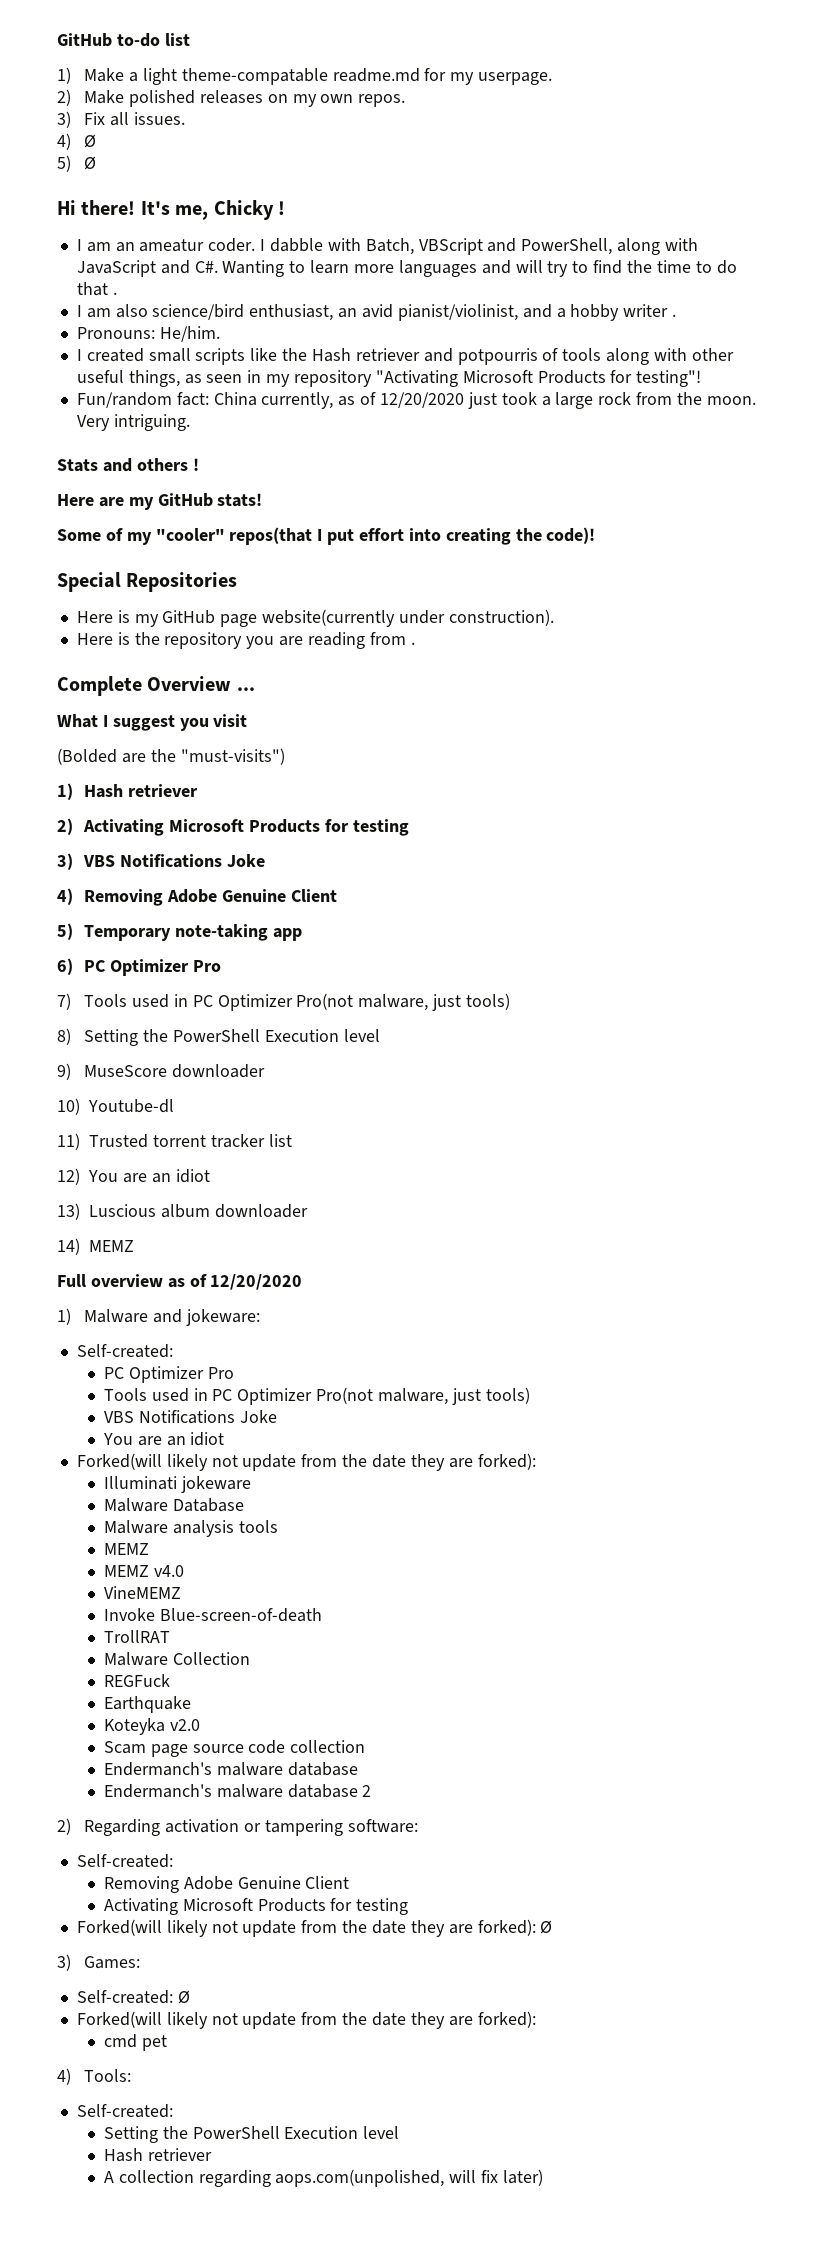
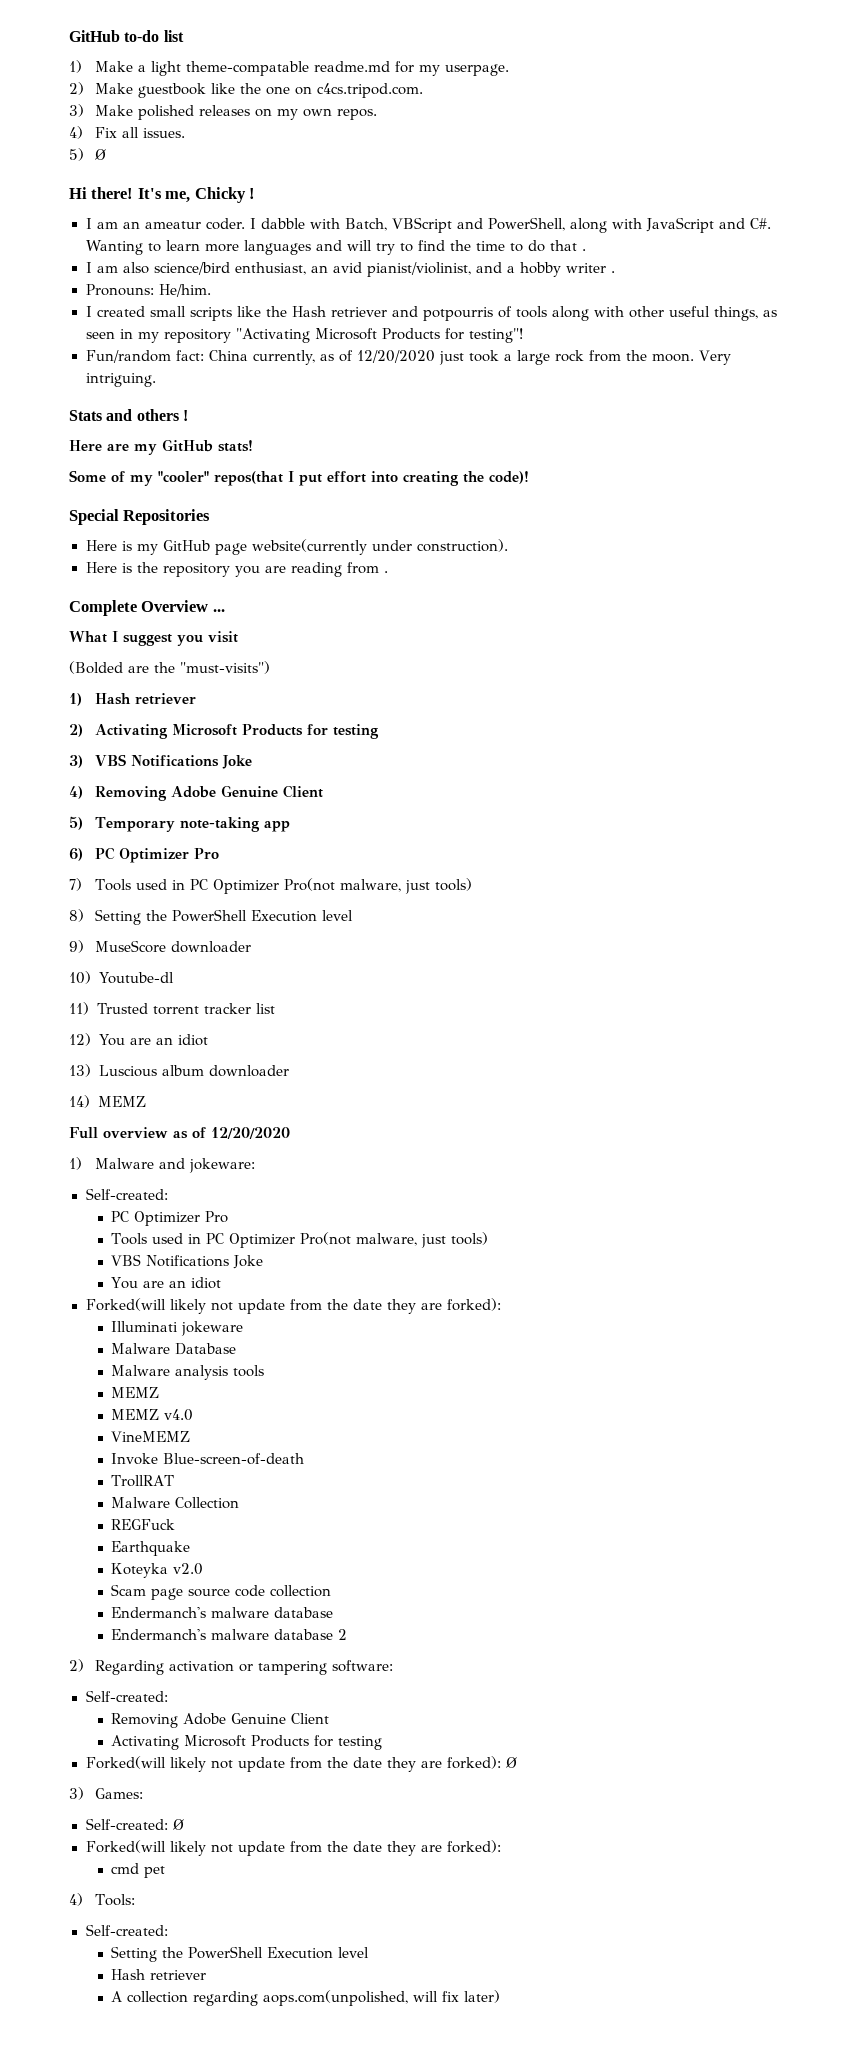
(125, 97) none -> [137,83,423,98] [69,104,133,117] guestbook like the one on c4cs.tripod.com. // 3) Make
[57,111,71,128] 3) -> [69,126,83,139] 4)
[57,133,97,150] // 4) Ø -> (185, 133) none

